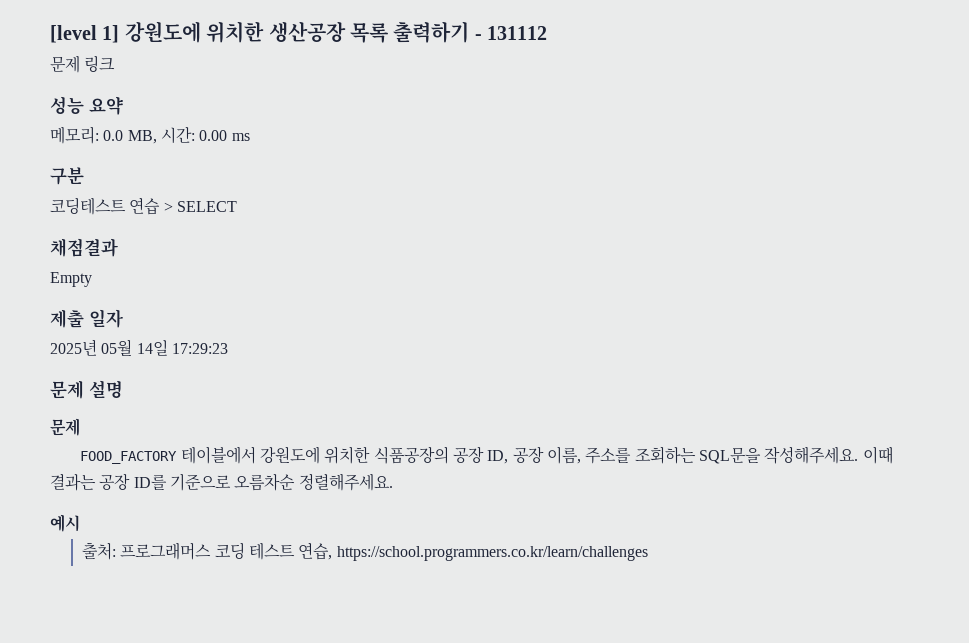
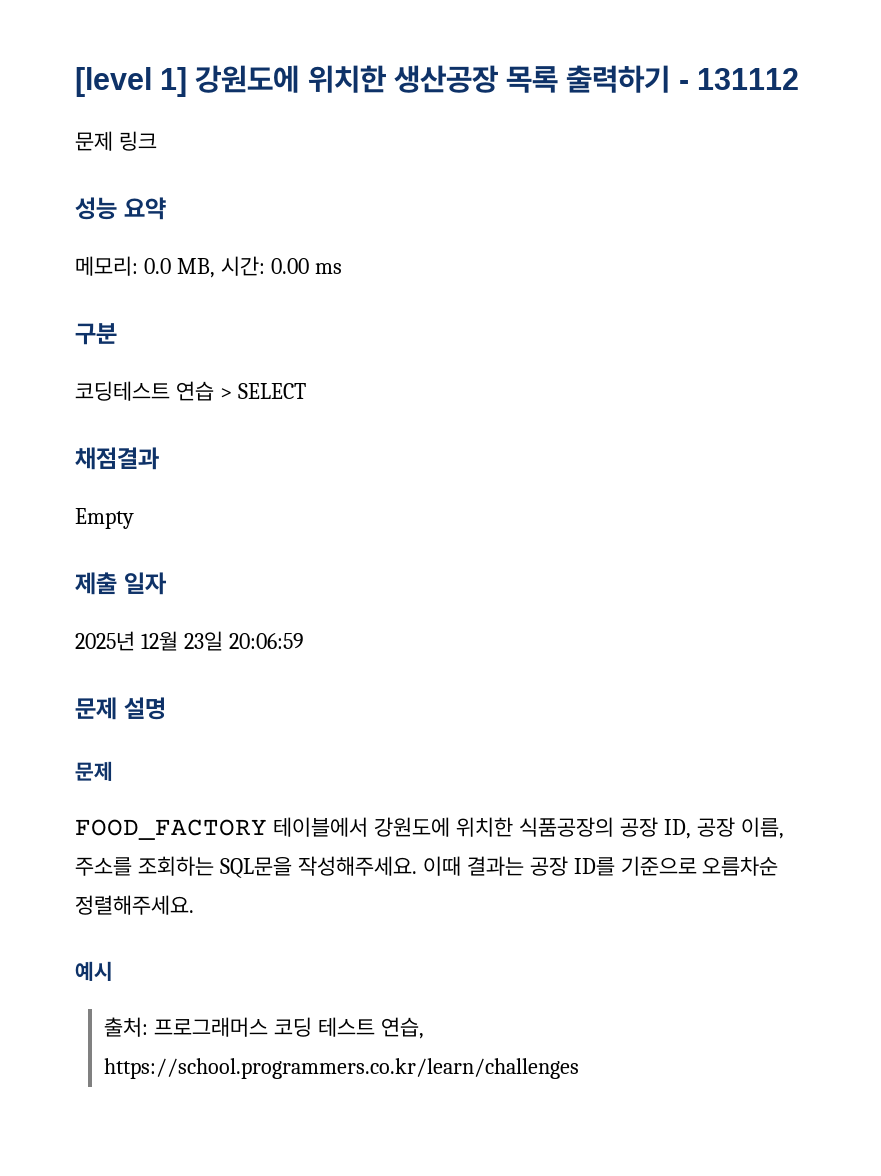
[101,339,228,356] 05월 14일 17:29:23 -> [140,631,304,651] 12월 23일 20:06:59

